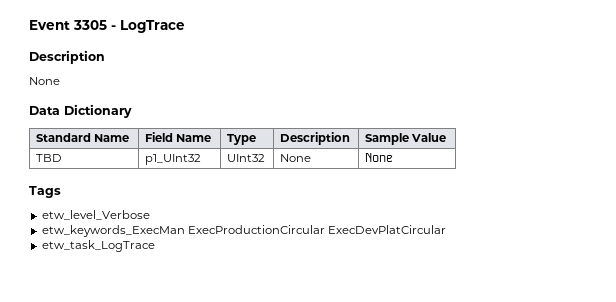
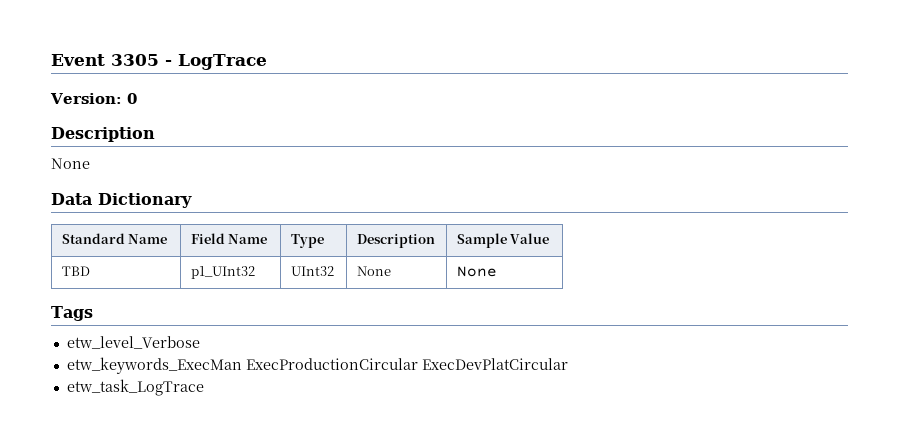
(185, 26) none -> [50,93,137,104] // Version: 0

